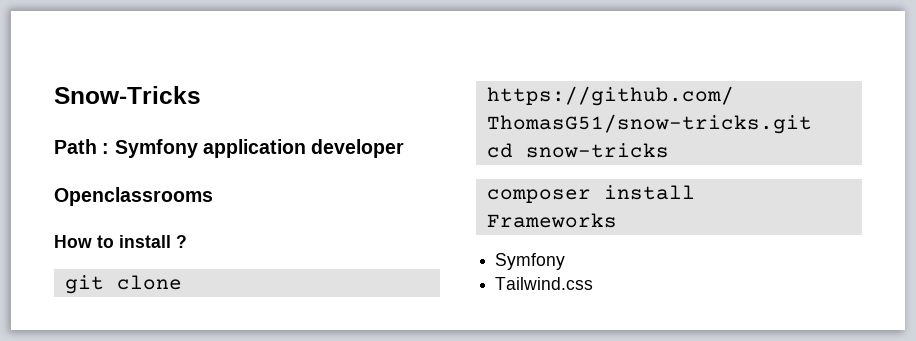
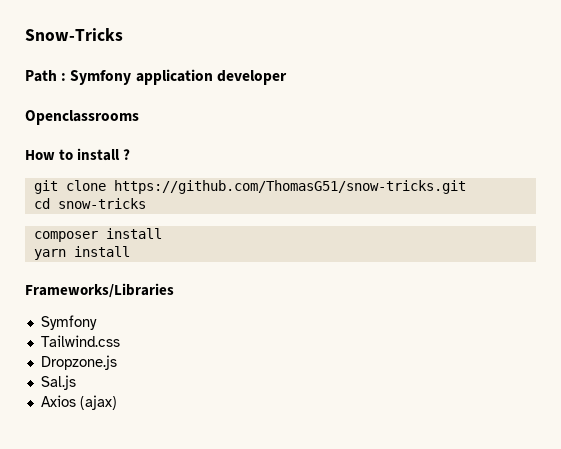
[486,213,617,228] Frameworks -> [33,246,130,260] [25,283,174,298] yarn install // Frameworks/Libraries
(594, 283) none -> [40,355,117,370] [40,375,76,390] [40,395,117,410] // Dropzone.js // Sal.js // Axios (ajax)

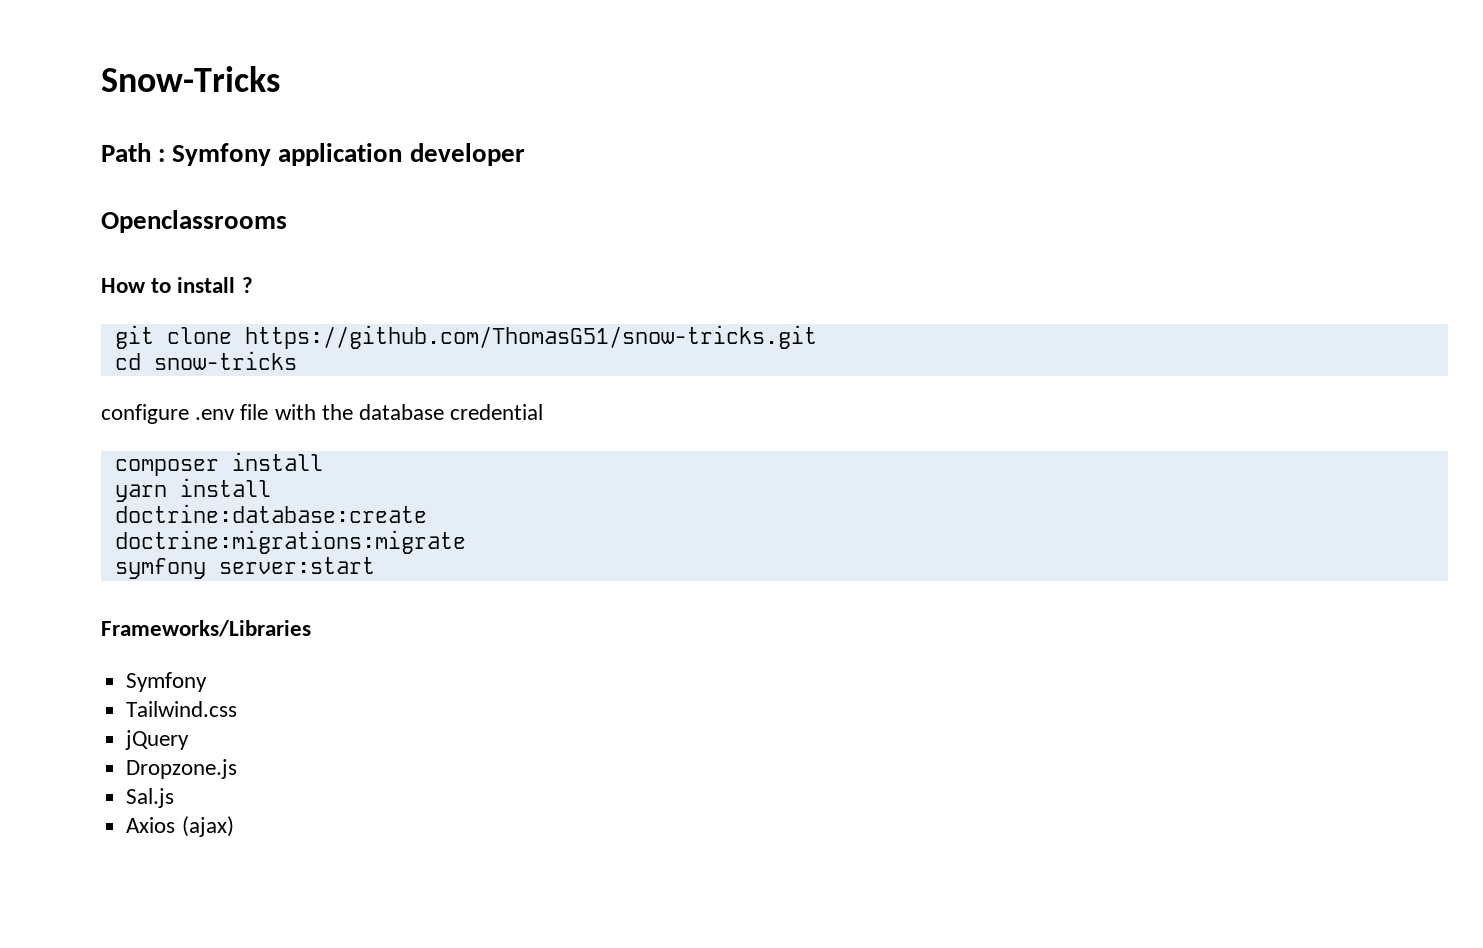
(146, 203) none -> [101,404,544,424] // configure .env file with the database credential
(130, 251) none -> [114,504,427,523] [114,530,466,554] [114,557,375,579] // doctrine:database:create // doctrine:migrations:migrate // symfony server:start
(120, 341) none -> [125,730,190,750] // jQuery

